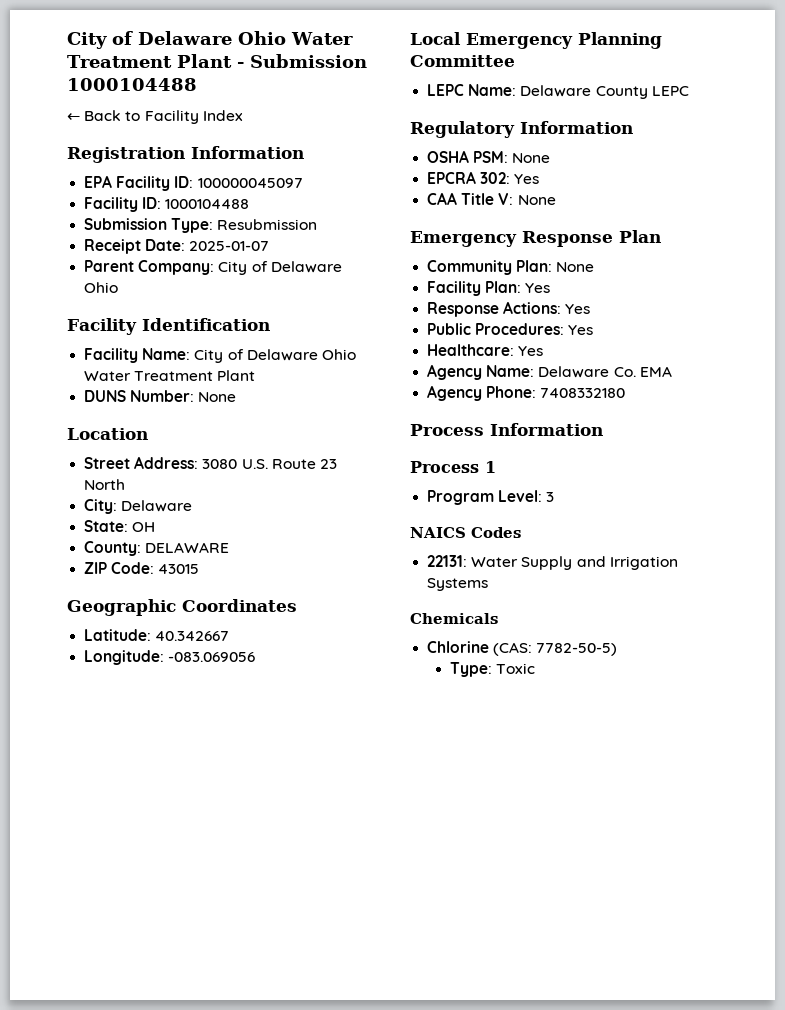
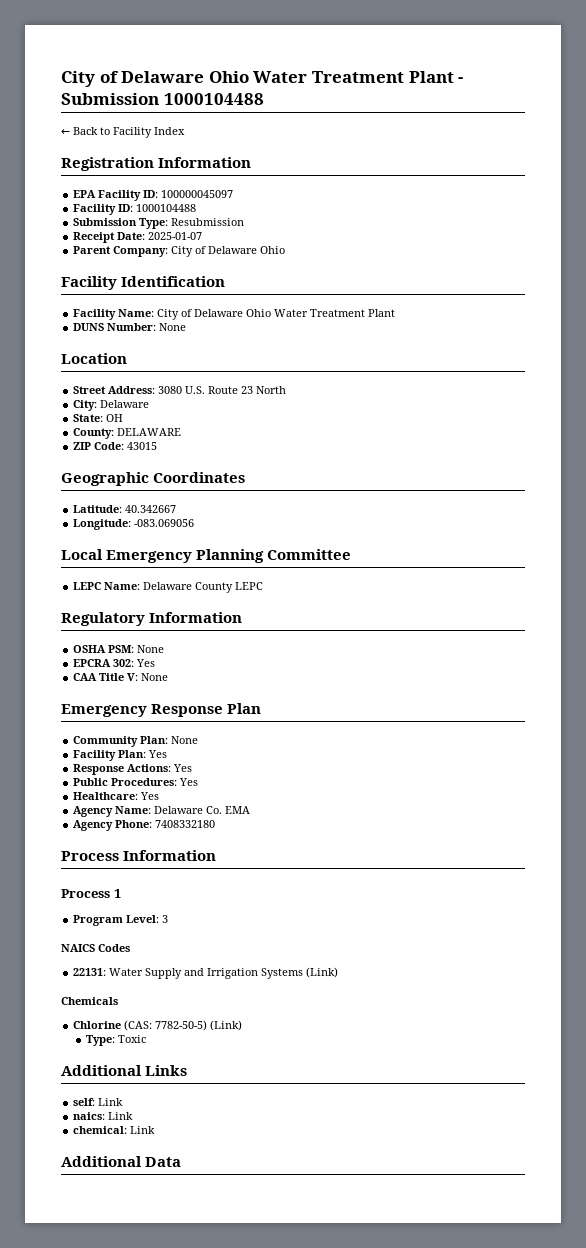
(489, 584) none -> [306,967,339,978] (Link)
(618, 649) none -> [210,1020,243,1031] (Link)
(536, 668) none -> [61,1065,188,1076] [73,1098,124,1106] [73,1112,134,1120] [73,1126,156,1134] [61,1156,182,1167] // Additional Links // self: Link // naics: Link // chemical: Link // Additional Data

